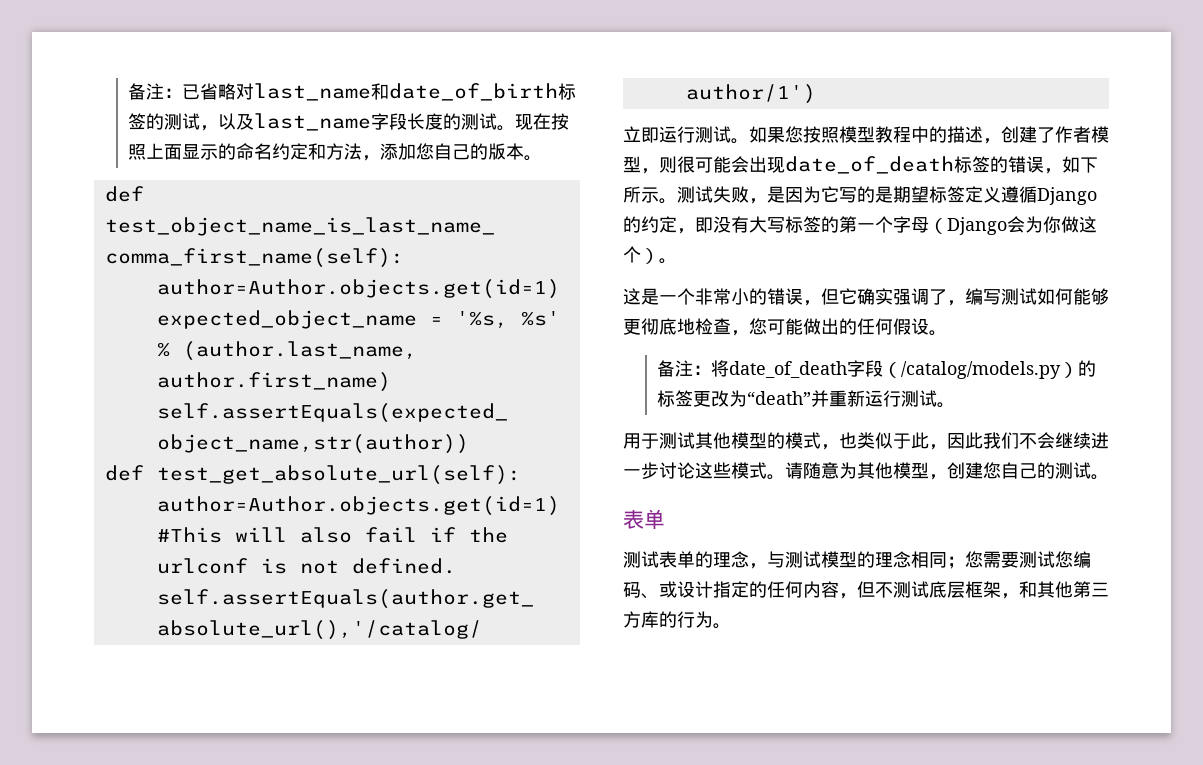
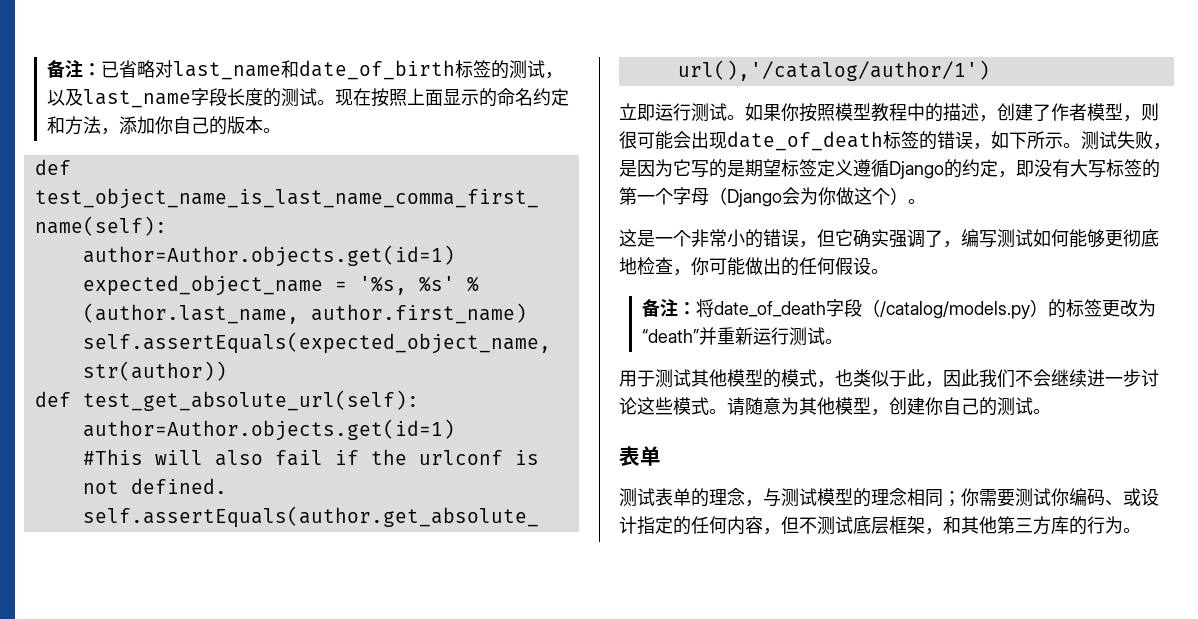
[416,143,435,160] 您 -> [155,116,174,134] 你
[785,126,803,143] 您 -> [781,103,799,121] 你
[749,318,767,335] 您 -> [691,257,709,275] 你
[983,462,1001,479] 您 -> [925,397,943,415] 你
[965,551,983,568] 您 -> [961,488,979,506] 你
[1055,551,1073,568] 您 -> [1051,488,1069,506] 你

